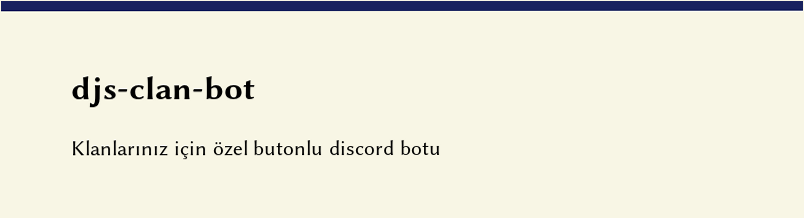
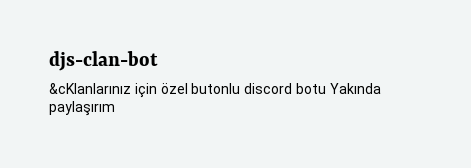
[71,140,169,157] Klanlarınız -> [49,83,131,94] &cKlanlarınız
(443, 147) none -> [329,83,381,94] [49,101,115,116] Yakında paylaşırım

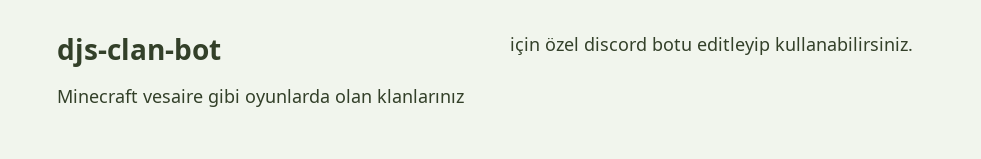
[49,83,131,94] &cKlanlarınız -> [57,89,464,107] Minecraft vesaire gibi oyunlarda olan klanlarınız
[191,83,241,94] butonlu -> (579, 44) none
[329,83,381,94] [49,101,115,116] Yakında paylaşırım -> [697,37,913,55] editleyip kullanabilirsiniz.

